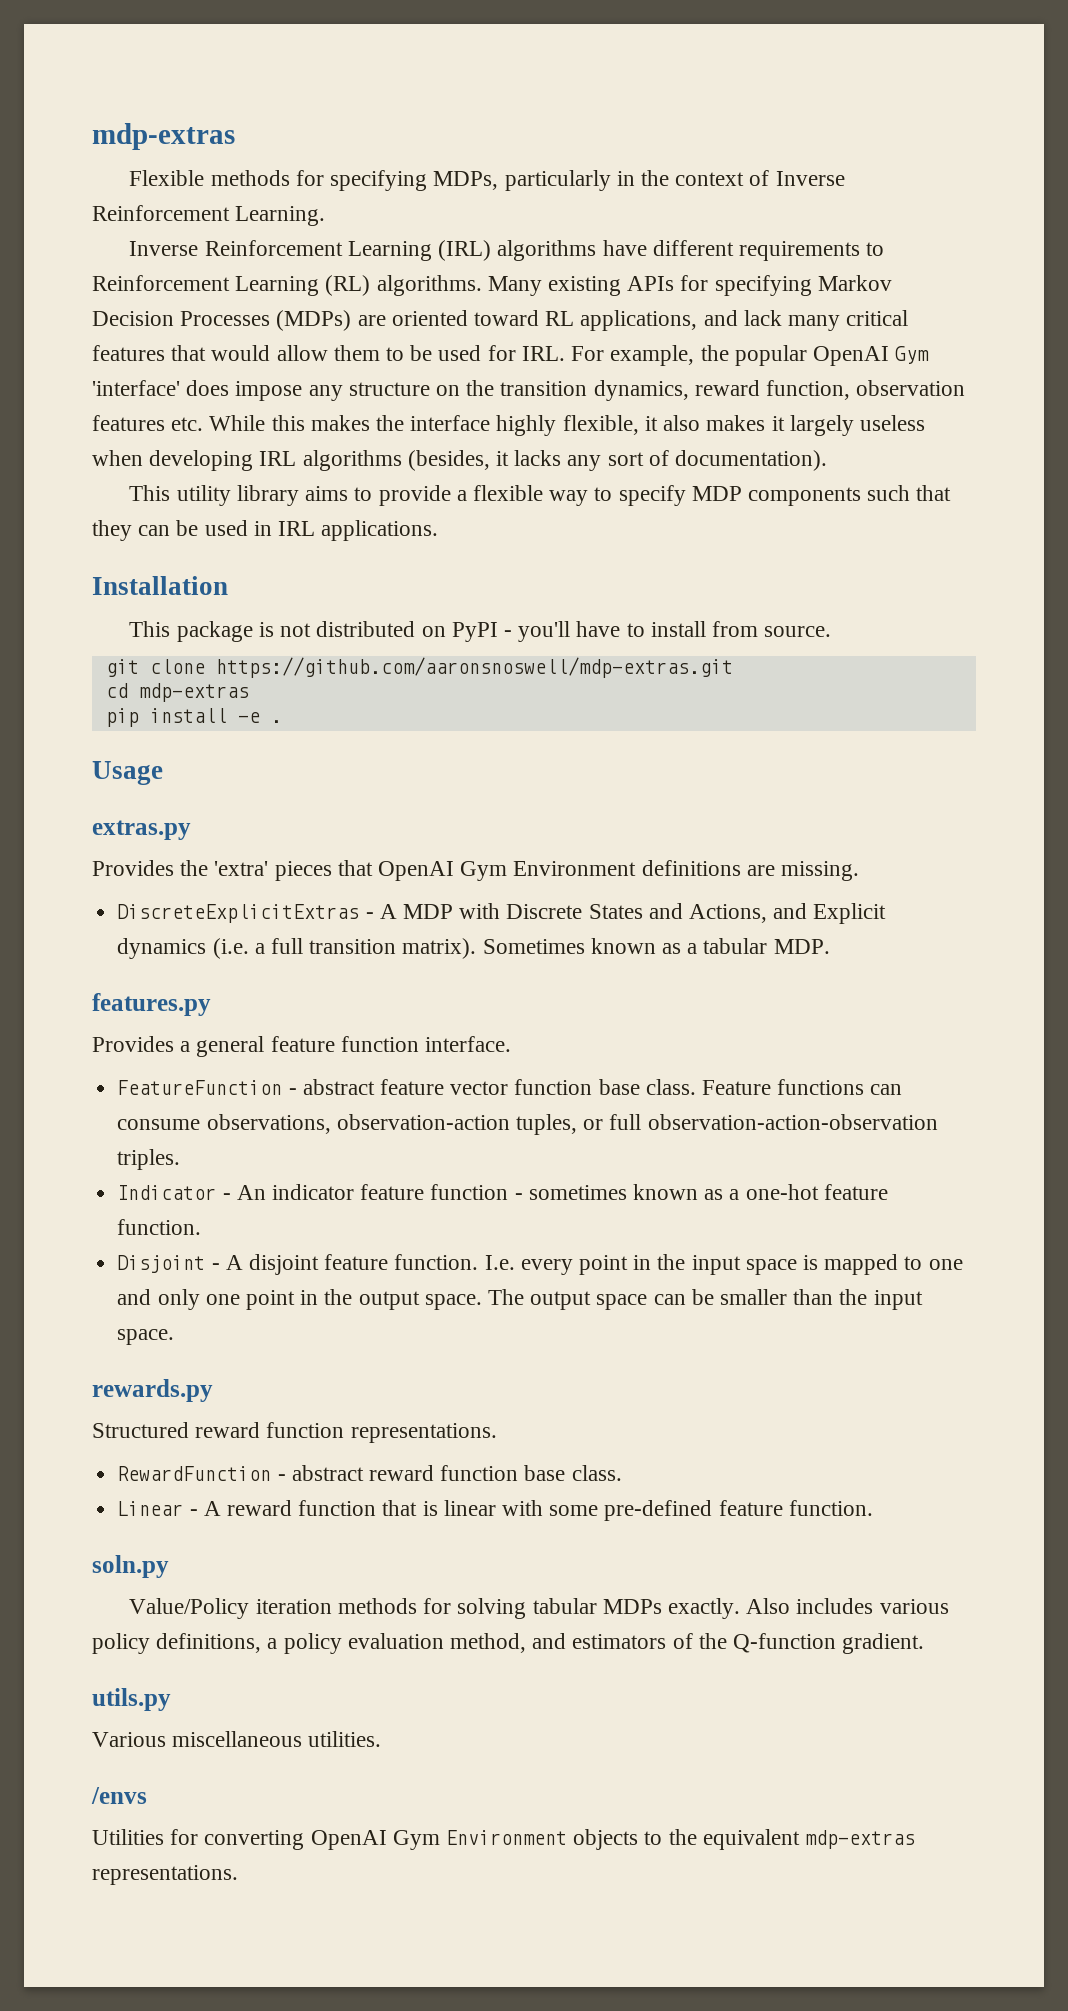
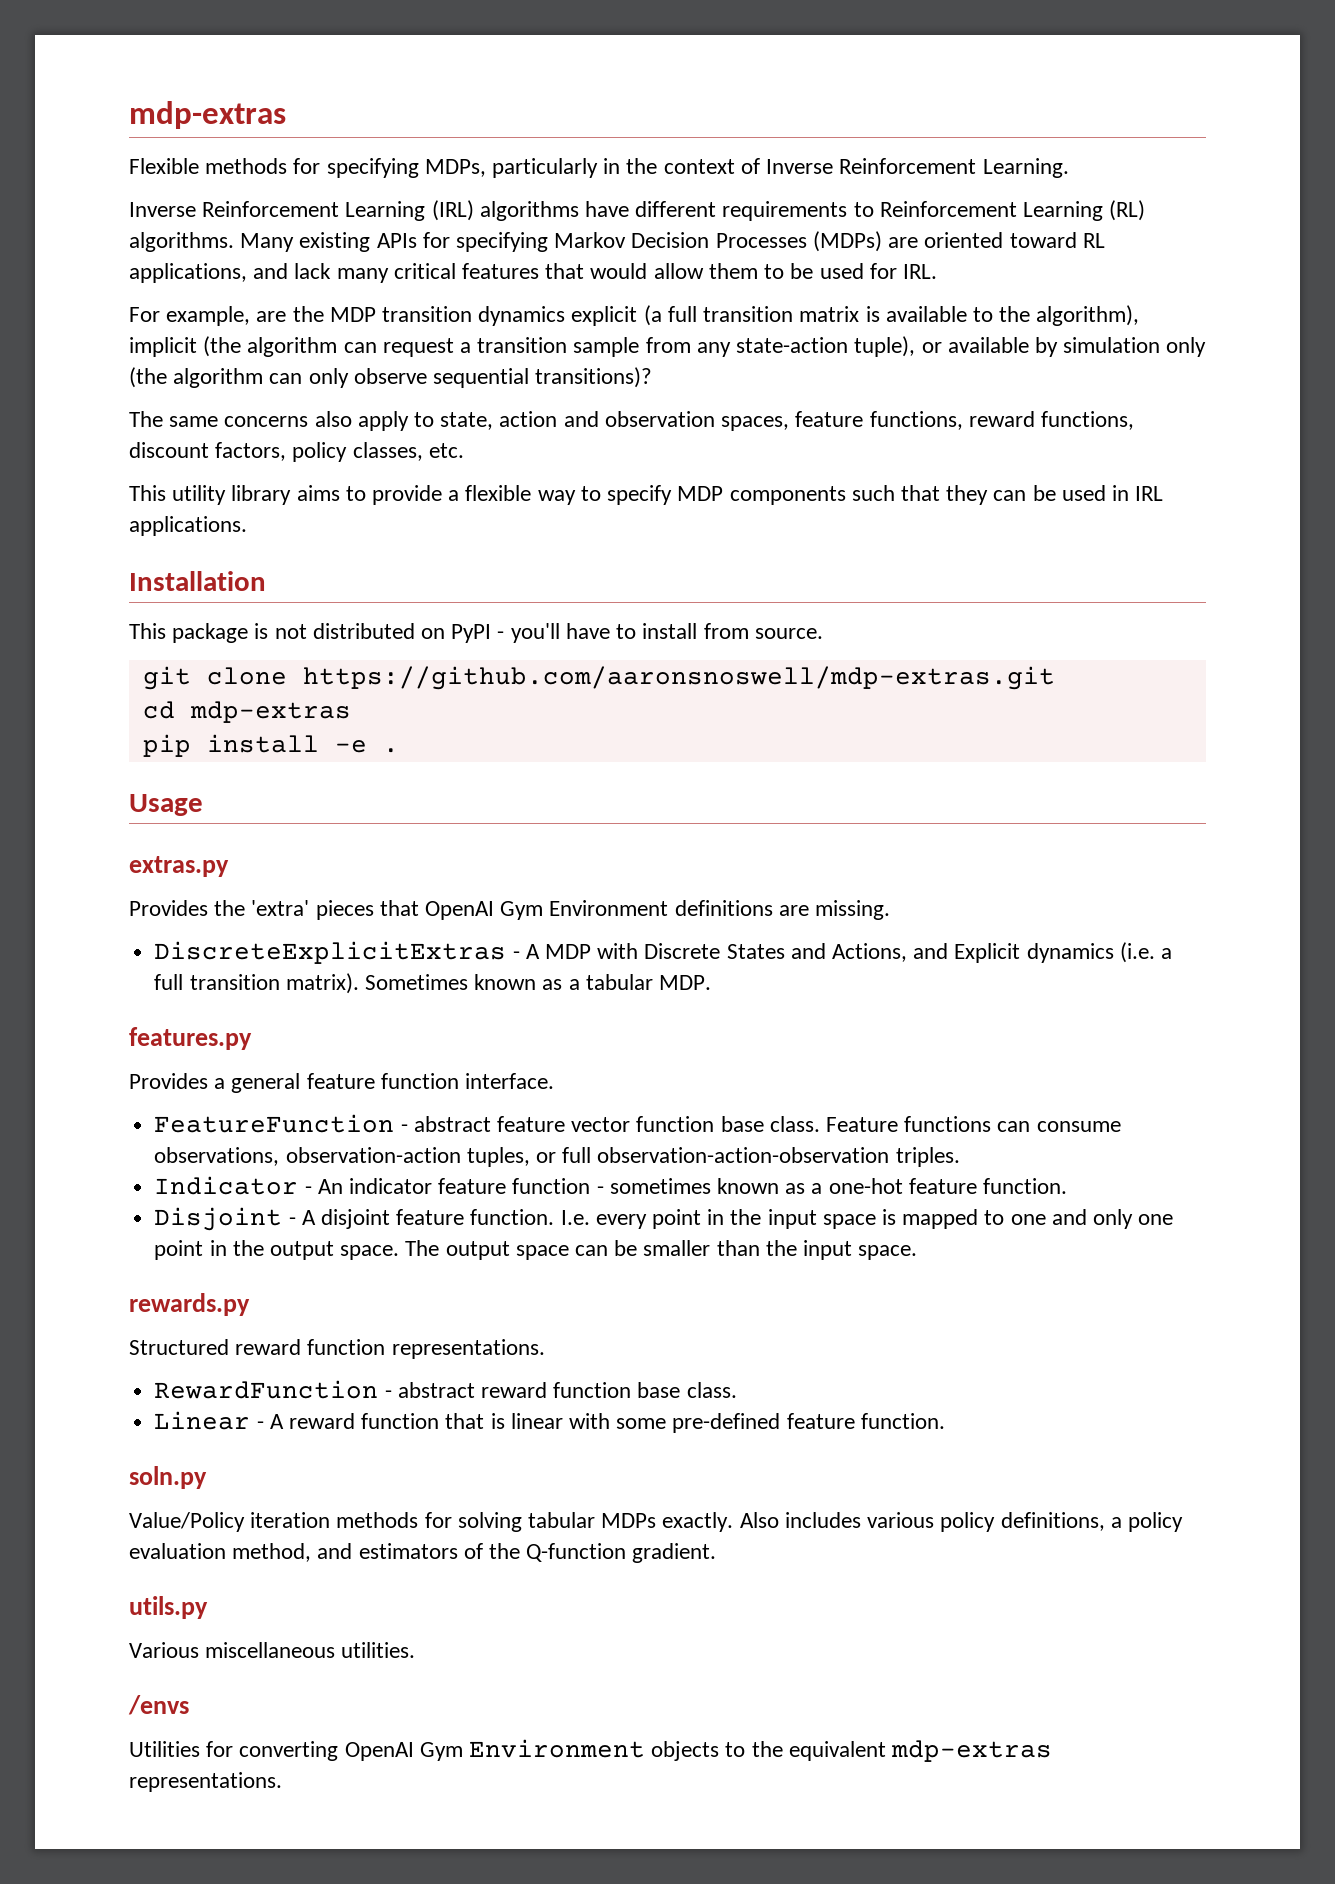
(565, 353) none -> (937, 271) //
[700,345,930,366] [92,380,966,401] [92,415,925,436] [92,450,828,471] the popular OpenAI Gym 'interface' does impose any structure on the transition dynamics, reward function, observation features etc. While this makes the interface highly flexible, it also makes it largely useless when developing IRL algorithms (besides, it lacks any sort of documentation). -> [256,305,1140,326] [129,336,1207,357] [129,367,653,388] [129,411,1134,431] [129,442,464,462] are the MDP transition dynamics explicit (a full transition matrix is available to the algorithm), implicit (the algorithm can request a transition sample from any state-action tuple), or available by simulation only (the algorithm can only observe sequential transitions)? // The same concerns also apply to state, action and observation spaces, feature functions, reward functions, discount factors, policy classes, etc.

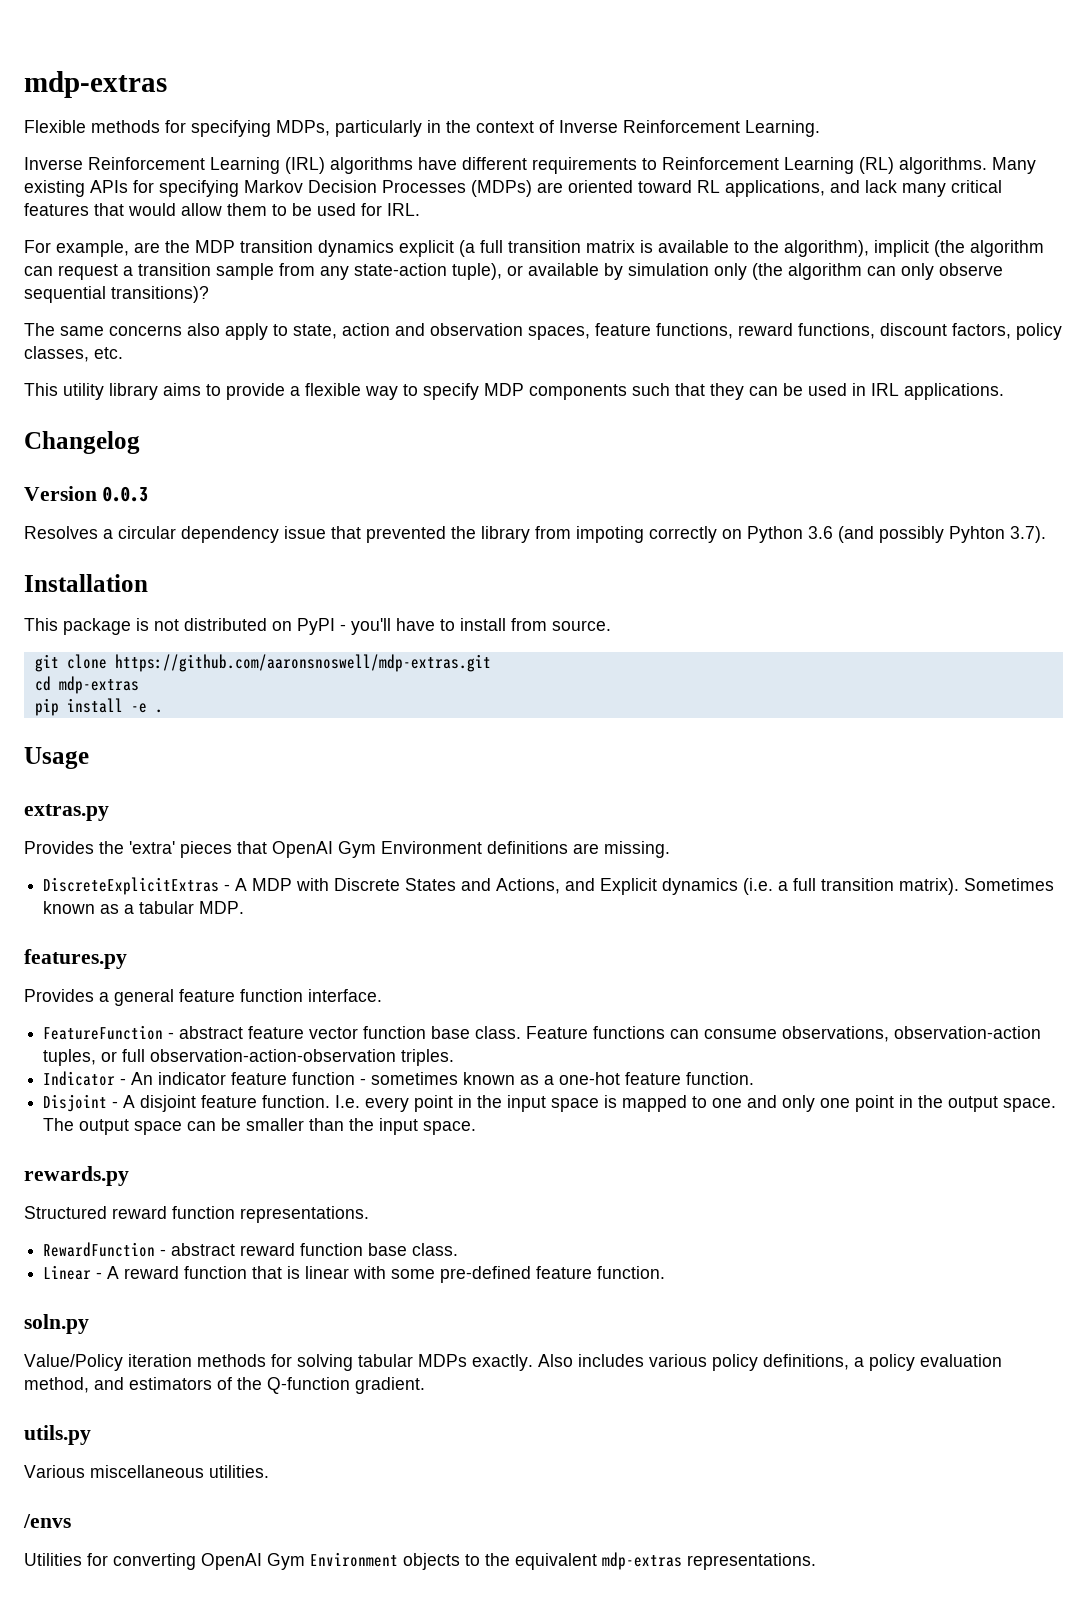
(247, 526) none -> [24,431,140,454] [24,486,148,502] [24,526,1046,543] // Changelog // Version 0.0.3 // Resolves a circular dependency issue that prevented the library from impoting correctly on Python 3.6 (and possibly Pyhton 3.7).

